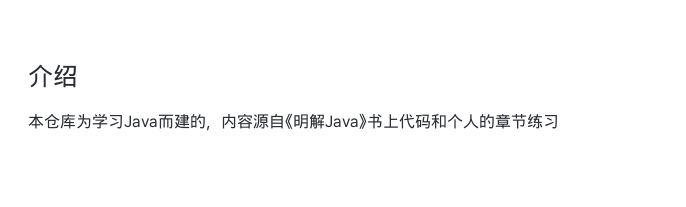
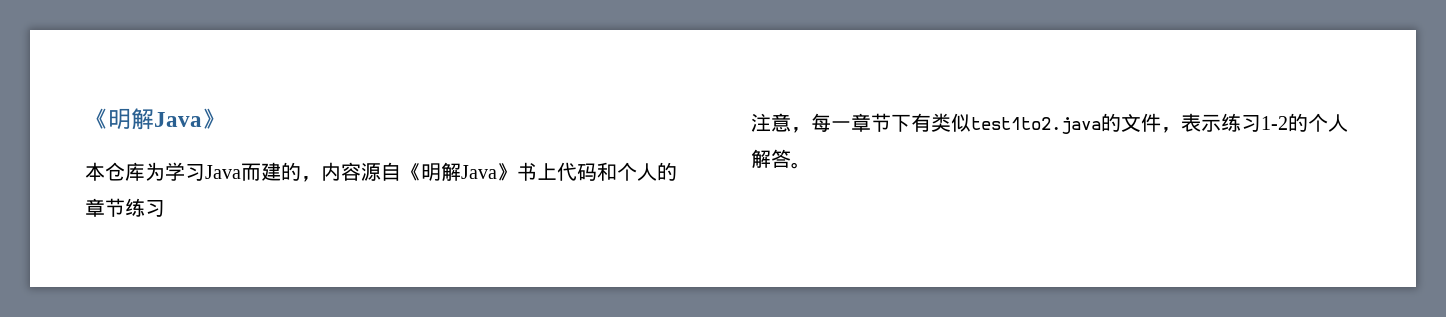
[28,64,78,88] 介绍 -> [85,108,225,130] 《明解Java》
(559, 122) none -> [751,113,1348,134] [751,149,811,169] // 注意，每一章节下有类似test1to2.java的文件，表示练习1-2的个人解答。

